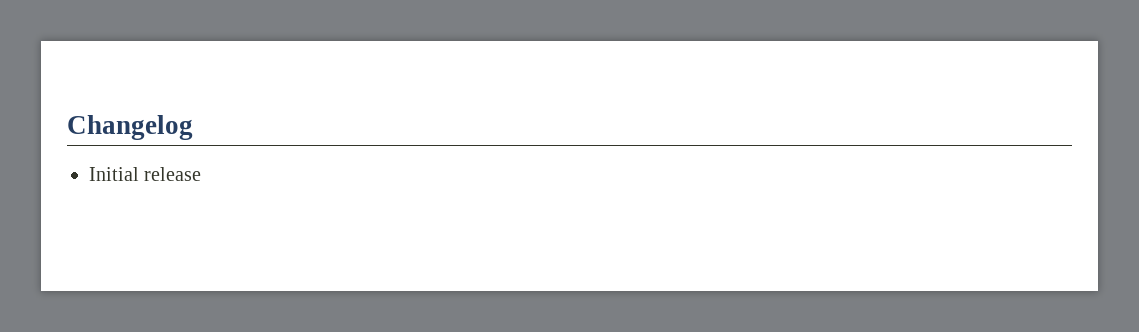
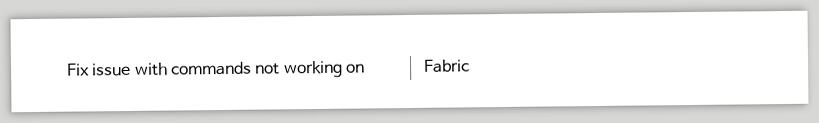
[67,115,193,140] [89,167,202,181] Changelog // Initial release -> [67,59,470,79] Fix issue with commands not working on Fabric

